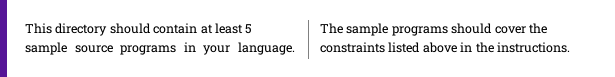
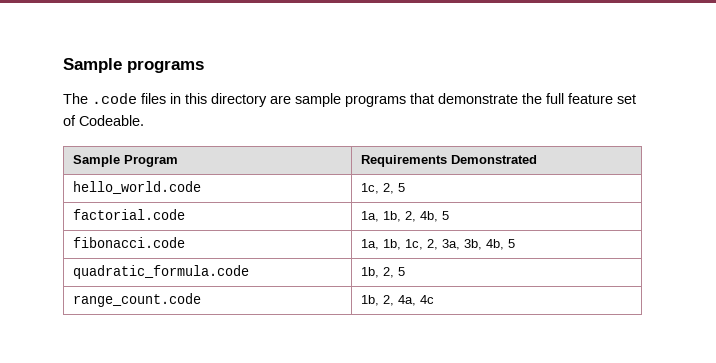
[25,23,253,36] [25,42,295,55] [320,23,547,36] [320,42,570,53] This directory should contain at least 5 sample source programs in your language. The sample programs should cover the constraints listed above in the instructions. -> [63,58,204,73] [63,93,636,107] [63,115,144,126] [73,155,179,167] [361,155,538,167] [73,181,202,194] [361,183,406,194] [73,209,186,220] [361,211,450,222] [73,237,186,248] [361,239,516,250] [73,265,250,279] [361,267,406,278] [73,293,202,307] [361,295,435,306] Sample programs // The .code files in this directory are sample programs that demonstrate the full feature set of Codeable. // Sample Program | Requirements Demonstrated // hello_world.code | 1c, 2, 5 // factorial.code | 1a, 1b, 2, 4b, 5 // fibonacci.code | 1a, 1b, 1c, 2, 3a, 3b, 4b, 5 // quadratic_formula.code | 1b, 2, 5 // range_count.code | 1b, 2, 4a, 4c

